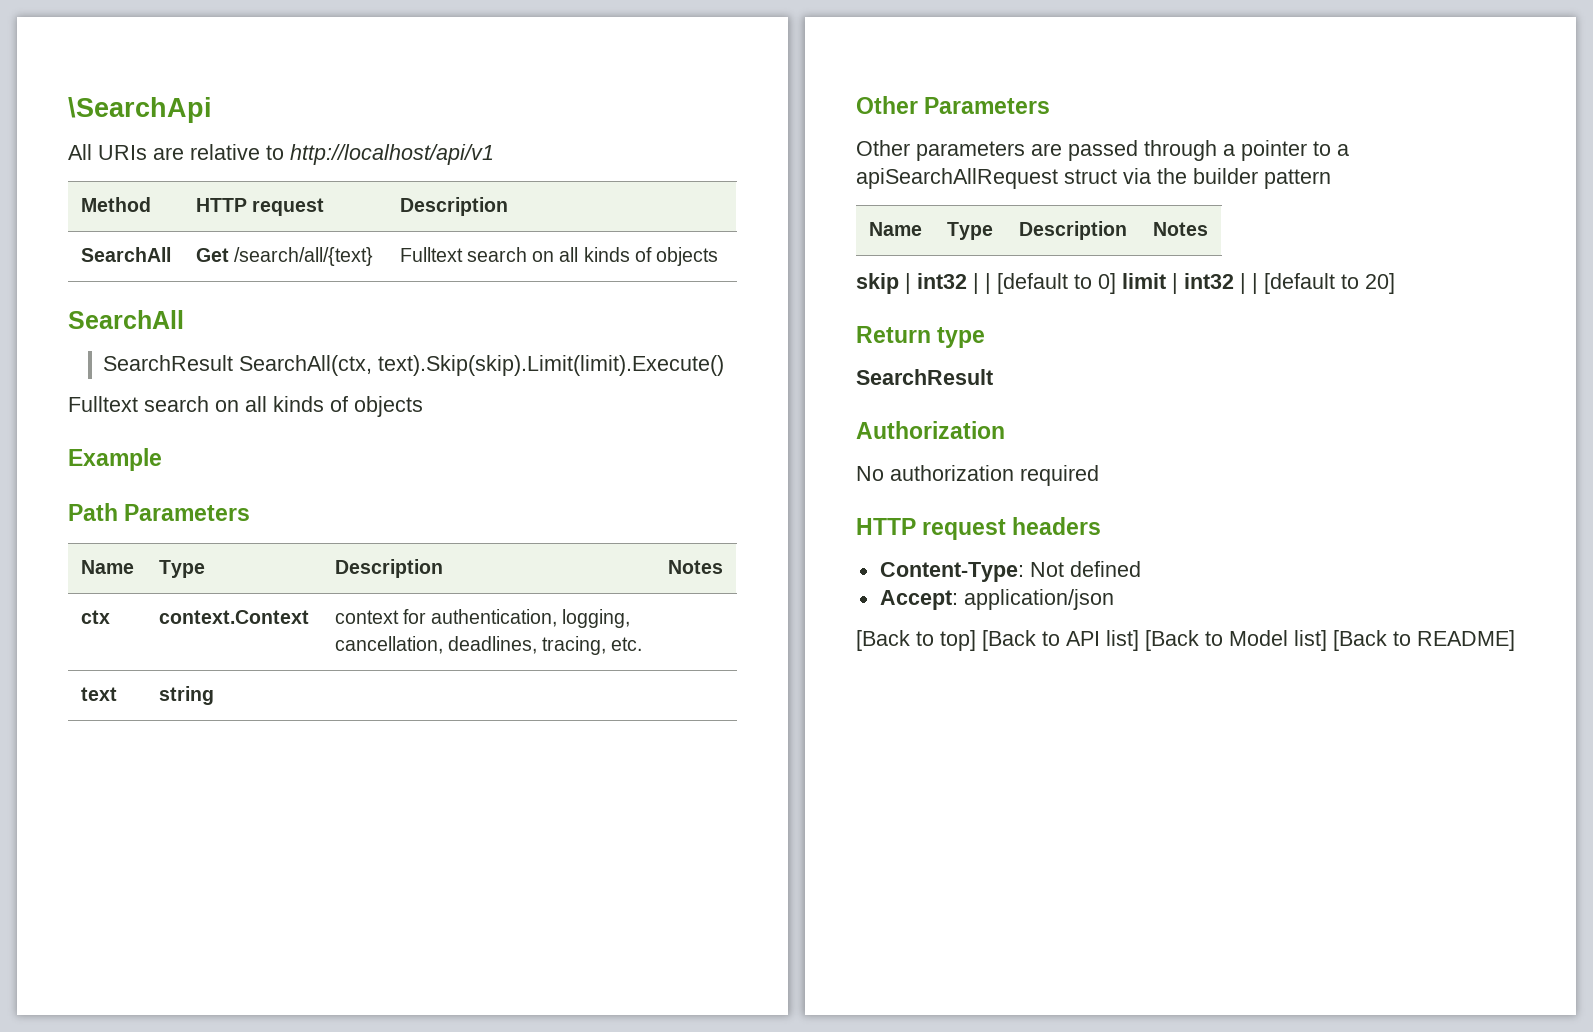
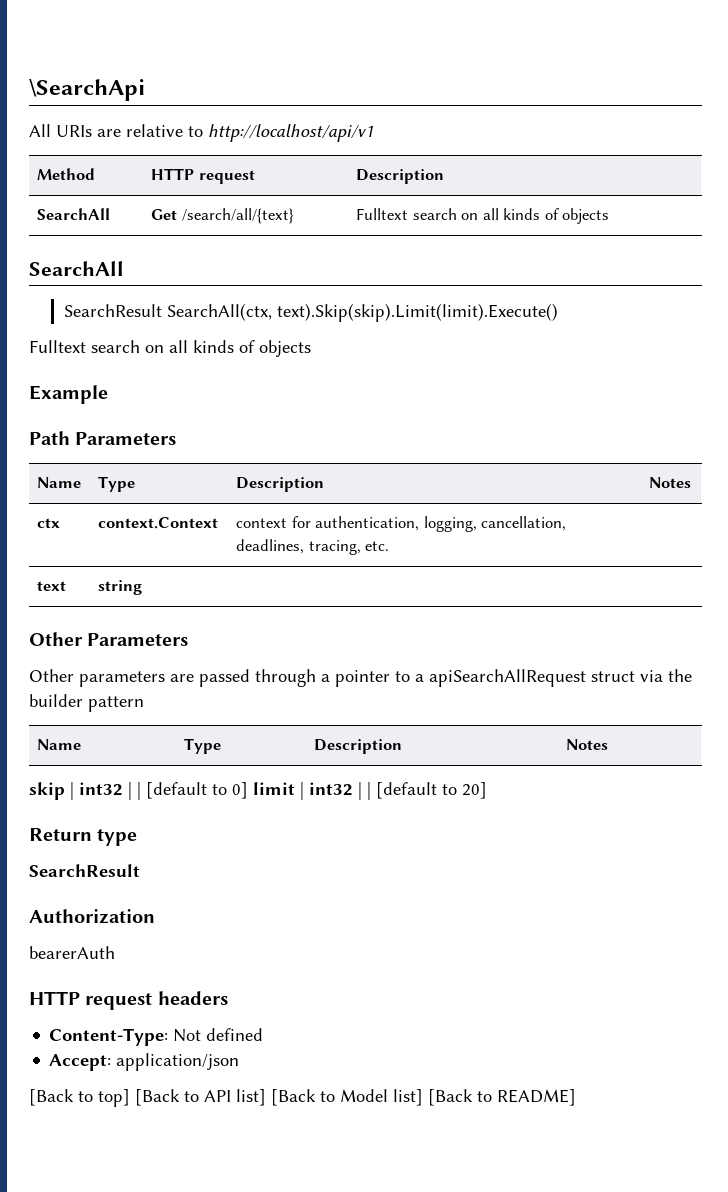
[856,465,1099,486] No authorization required -> [29,946,115,959] bearerAuth

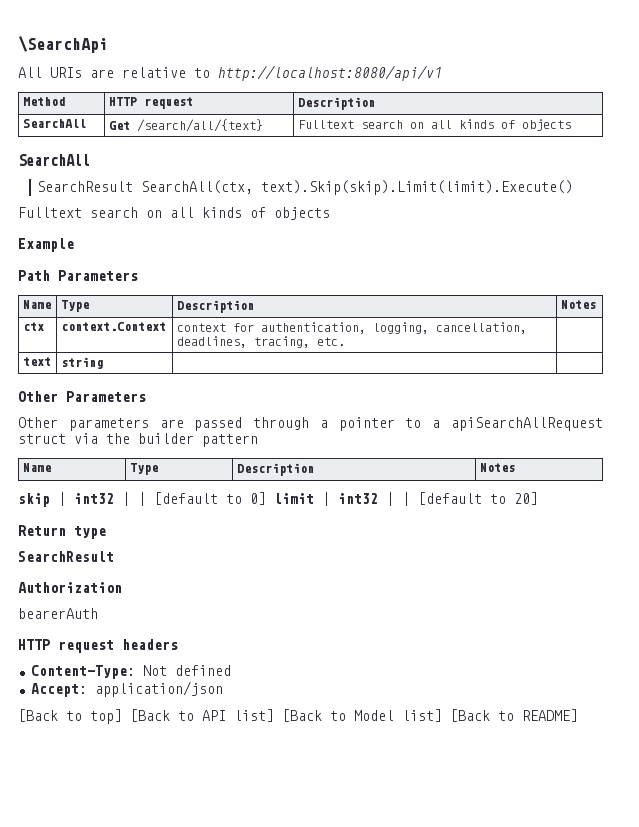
[208,124,374,142] http://localhost/api/v1 -> [218,65,442,81] http://localhost:8080/api/v1

